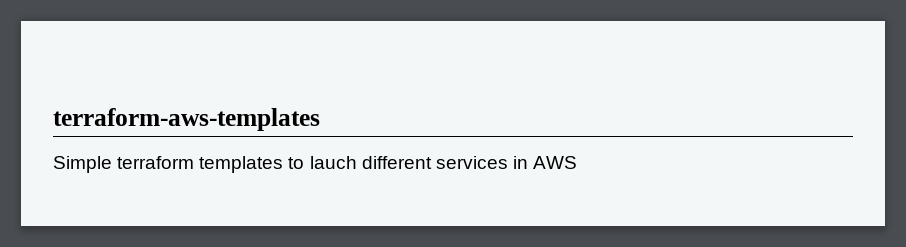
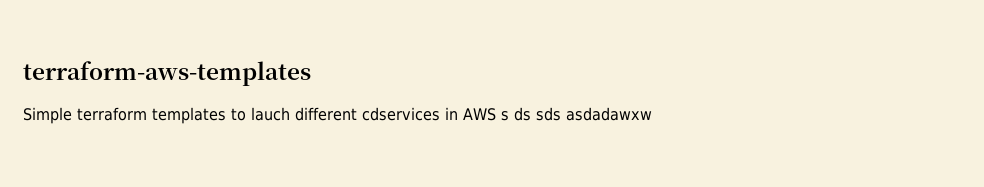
[435,156,508,169] services -> [362,107,440,121] cdservices
(578, 162) none -> [500,107,652,121] s ds sds asdadawxw

